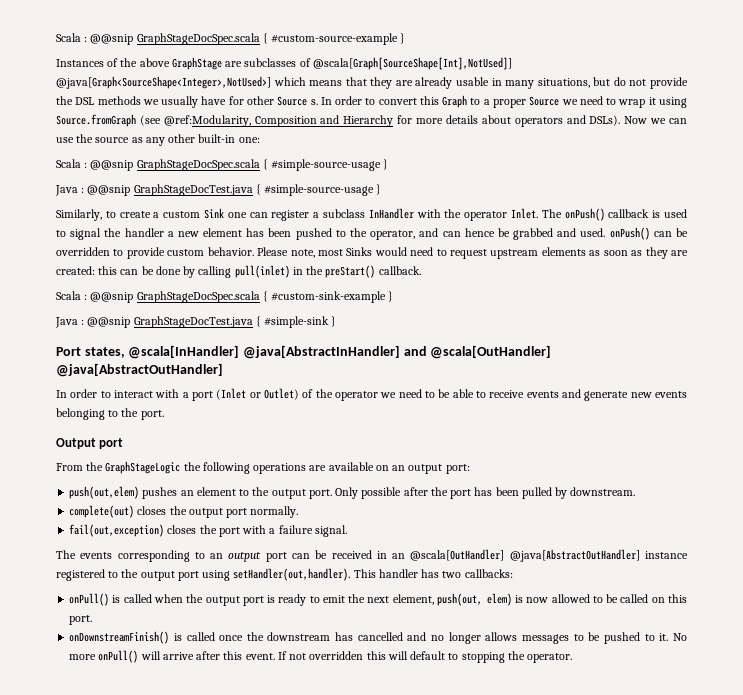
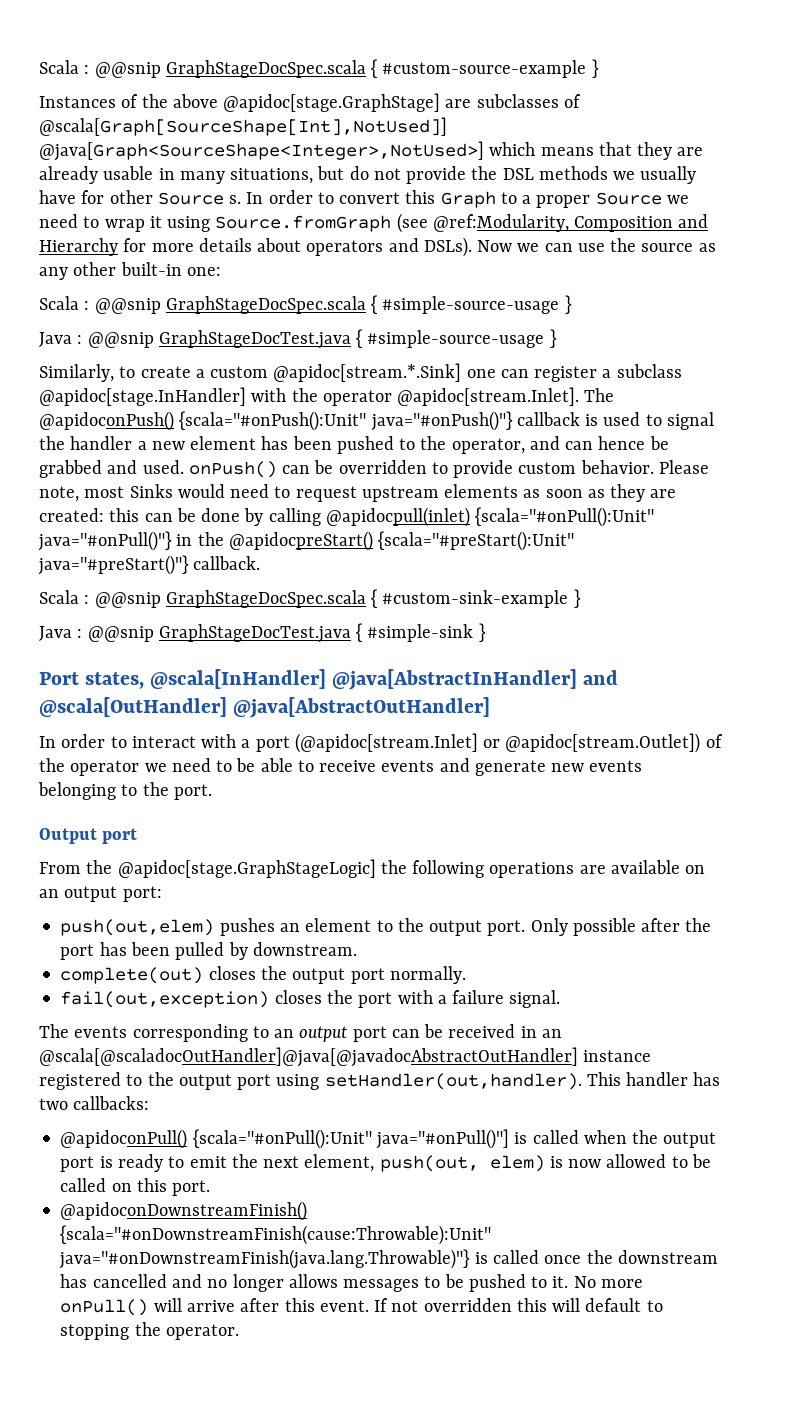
[171,57,222,70] GraphStage -> [223,93,441,112] @apidoc[stage.GraphStage]
[203,208,224,219] Sink -> [273,363,462,382] @apidoc[stream.*.Sink]
[368,208,414,219] InHandler -> [39,387,246,406] @apidoc[stage.InHandler]
[511,208,605,221] Inlet. The onPush() -> [397,387,615,406] [39,411,513,431] @apidoc[stream.Inlet]. The @apidoconPush() {scala="#onPush():Unit" java="#onPush()"}
[234,265,376,278] pull(inlet) in the preStart() -> [325,507,655,527] [38,531,575,551] [38,555,189,575] @apidocpull(inlet) {scala="#onPull():Unit" java="#onPull()"} in the @apidocpreStart() {scala="#preStart():Unit" java="#preStart()"}
[216,388,299,400] (Inlet or Outlet) -> [294,733,701,753] (@apidoc[stream.Inlet] or @apidoc[stream.Outlet])
[105,461,181,474] GraphStageLogic -> [117,859,376,878] @apidoc[stage.GraphStageLogic]
[410,549,640,562] @scala[OutHandler] @java[AbstractOutHandler] -> [39,1047,578,1067] @scala[@scaladocOutHandler]@java[@javadocAbstractOutHandler]
[69,593,110,606] onPull() -> [60,1129,509,1149] @apidoconPull() {scala="#onPull():Unit" java="#onPull()"]
[69,631,170,644] onDownstreamFinish() -> [60,1201,308,1221] [60,1225,492,1245] [59,1249,471,1269] @apidoconDownstreamFinish() {scala="#onDownstreamFinish(cause:Throwable):Unit" java="#onDownstreamFinish(java.lang.Throwable)"}

